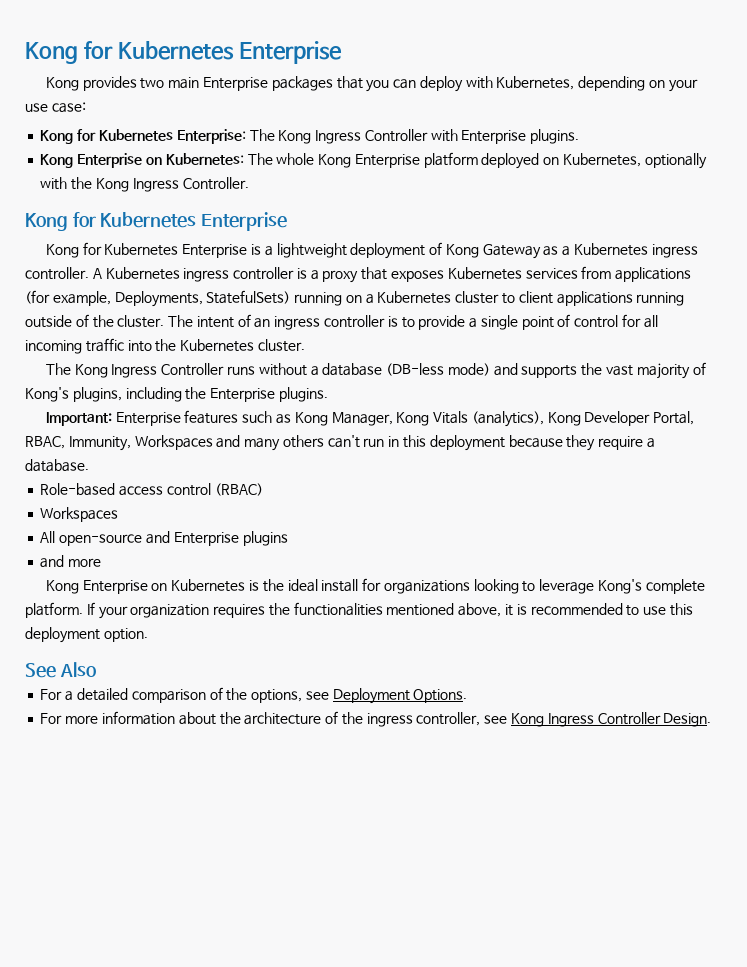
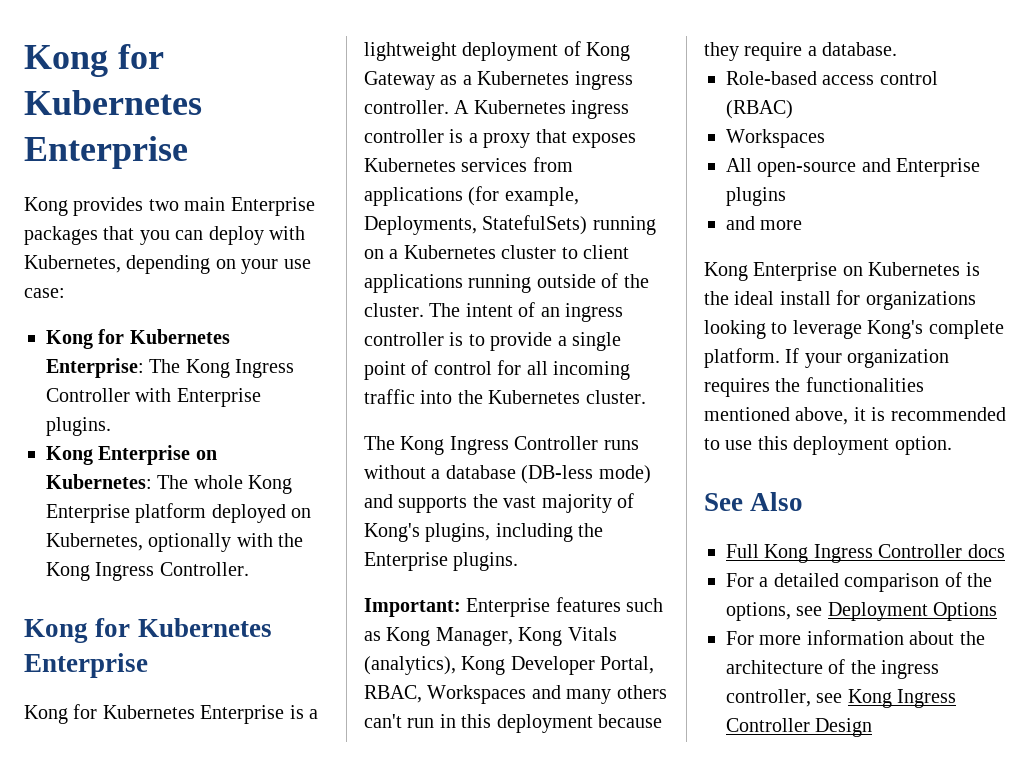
[68,436,131,451] Immunity, -> (422, 694) none
(96, 669) none -> [726,544,1005,563] // Full Kong Ingress Controller docs
[413,689,468,703] Options. -> [933,602,998,621] Options
[663,713,712,727] Design. -> [815,718,873,737] Design

